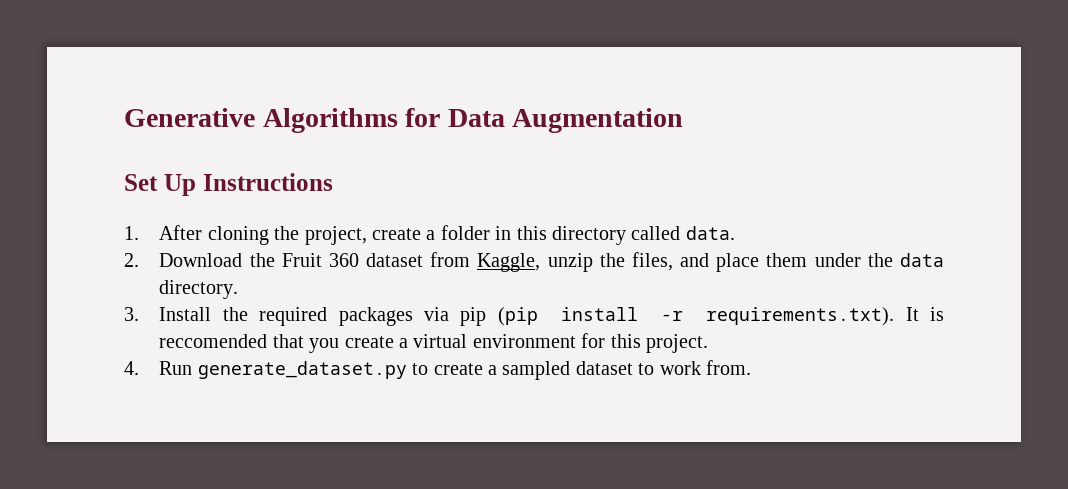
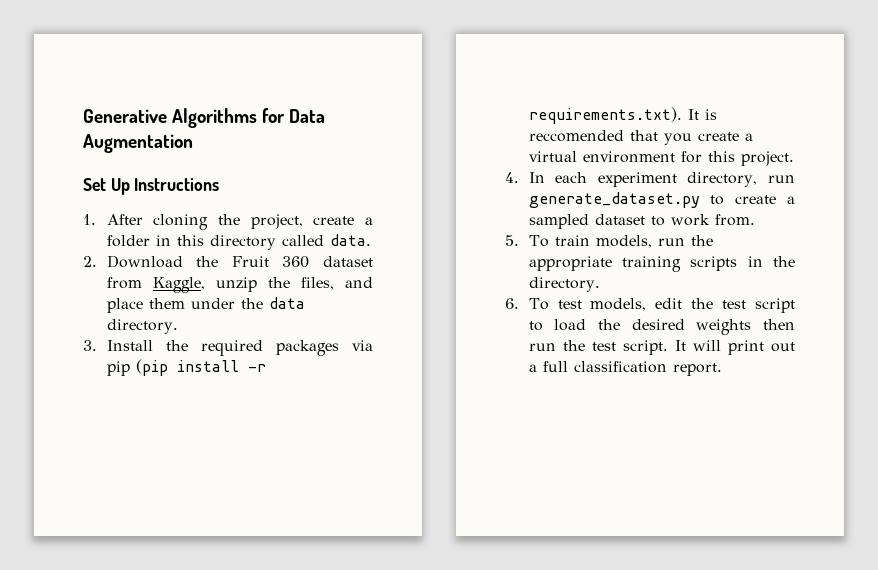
[159,361,193,375] Run -> [528,172,795,187] In each experiment directory, run
(751, 367) none -> [505,235,713,248] [528,256,795,272] [528,277,600,292] [505,298,795,313] [528,319,795,335] [528,340,795,355] [528,361,722,376] // 5. To train models, run the appropriate training scripts in the directory. // 6. To test models, edit the test script to load the desired weights then run the test script. It will print out a full classification report.

